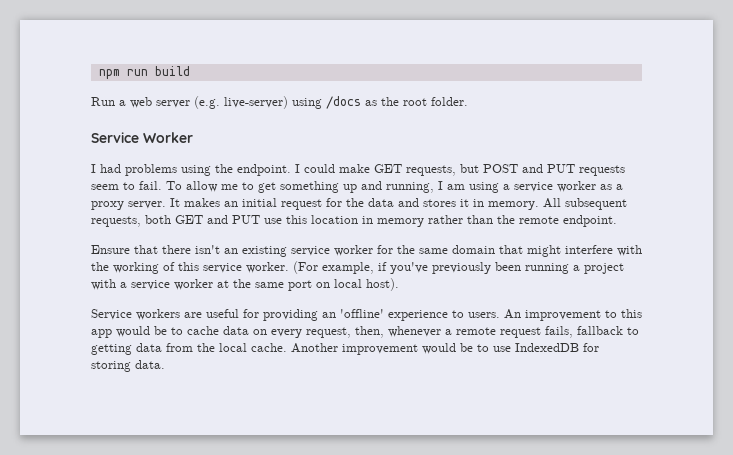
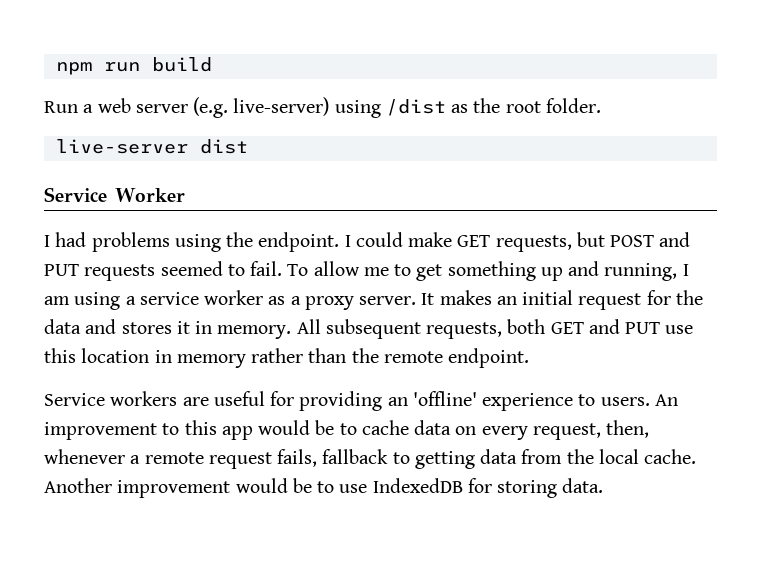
[326,96,361,109] /docs -> [385,99,446,116] /dist
(468, 101) none -> [55,139,248,154] // live-server dist
[91,184,119,190] seem -> [160,261,223,276] seemed
[91,245,642,257] [91,261,624,274] [91,278,399,291] // Ensure that there isn't an existing service worker for the same domain that might interfere with the working of this service worker. (For example, if you've previously been running a project with a service worker at the same port on local host). -> (530, 358) none

